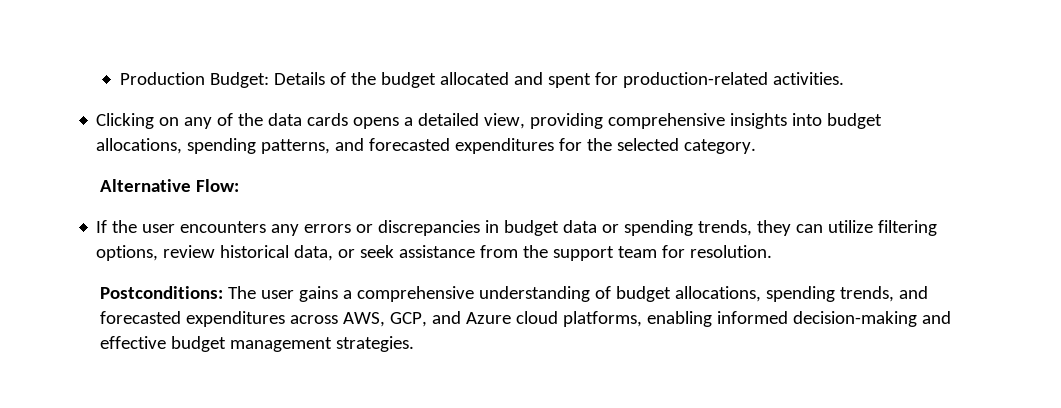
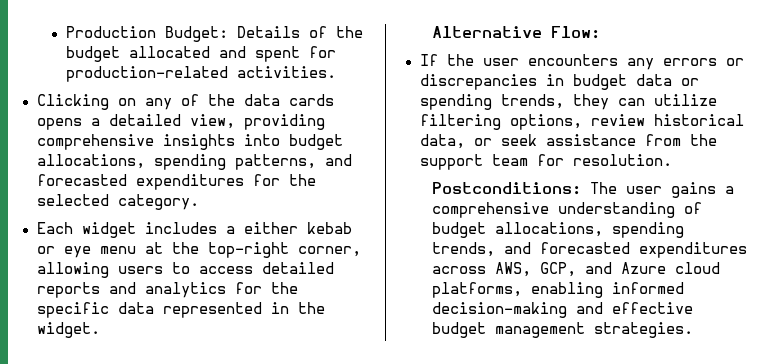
(757, 146) none -> [36,222,352,238] [36,242,361,258] [36,262,334,278] [36,282,298,298] [36,302,325,318] [36,322,100,338] // Each widget includes a either kebab or eye menu at the top-right corner, allowing users to access detailed reports and analytics for the specific data represented in the widget.

